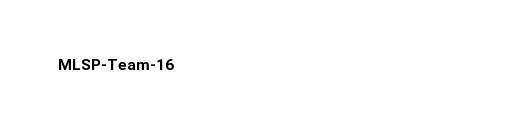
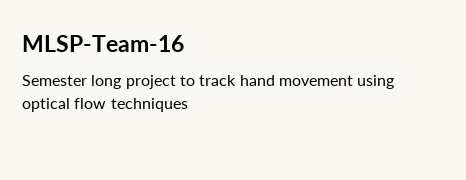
(174, 64) none -> [22,75,395,89] [22,98,188,112] // Semester long project to track hand movement using optical flow techniques

